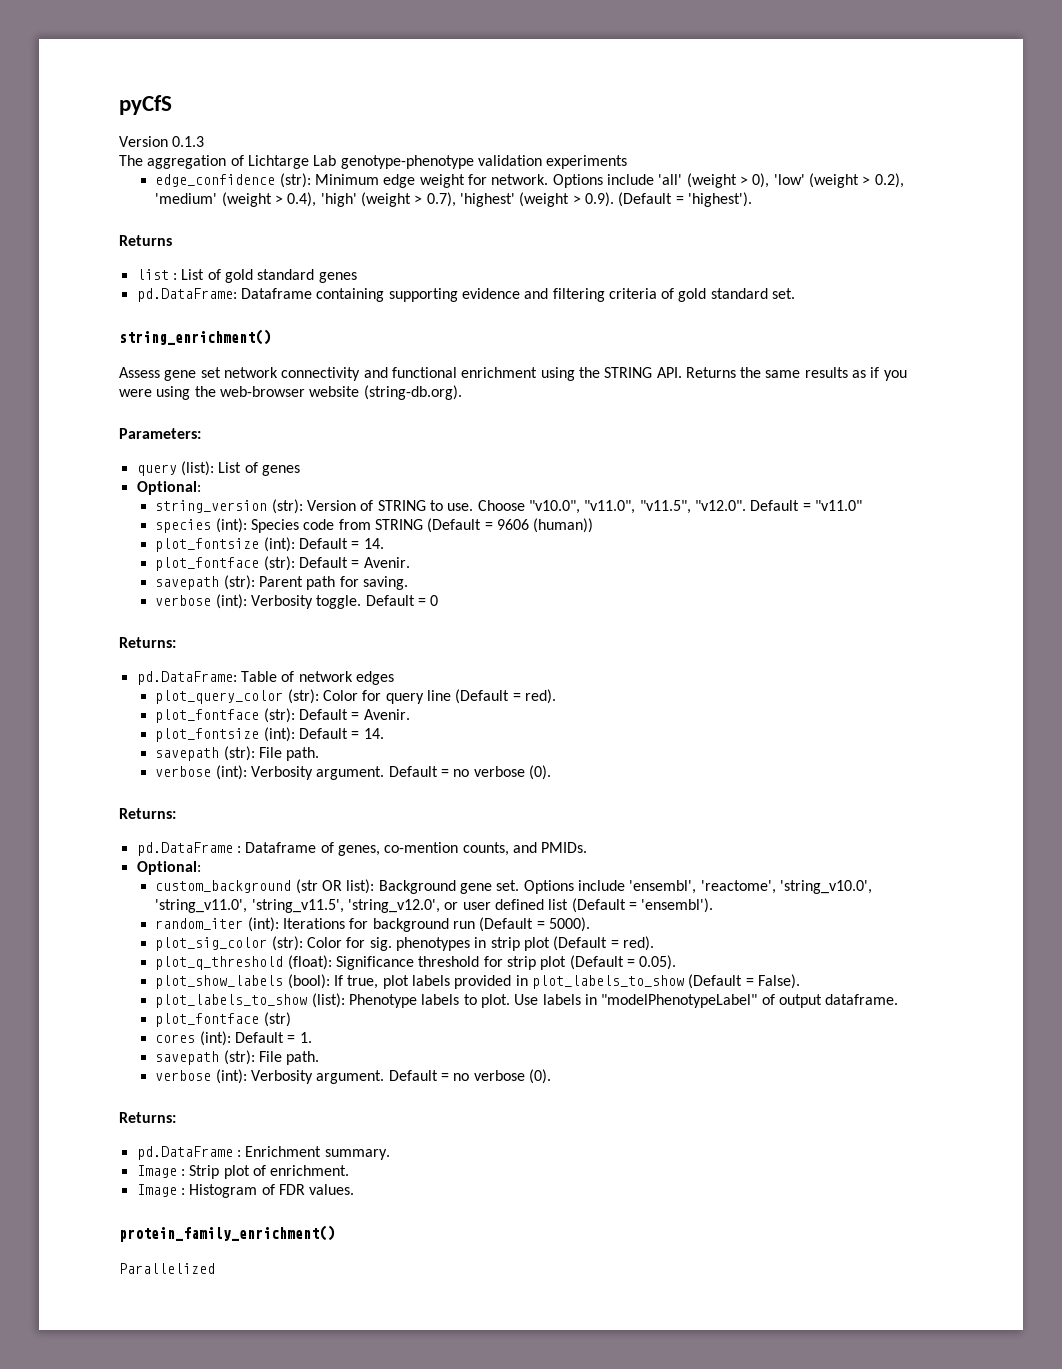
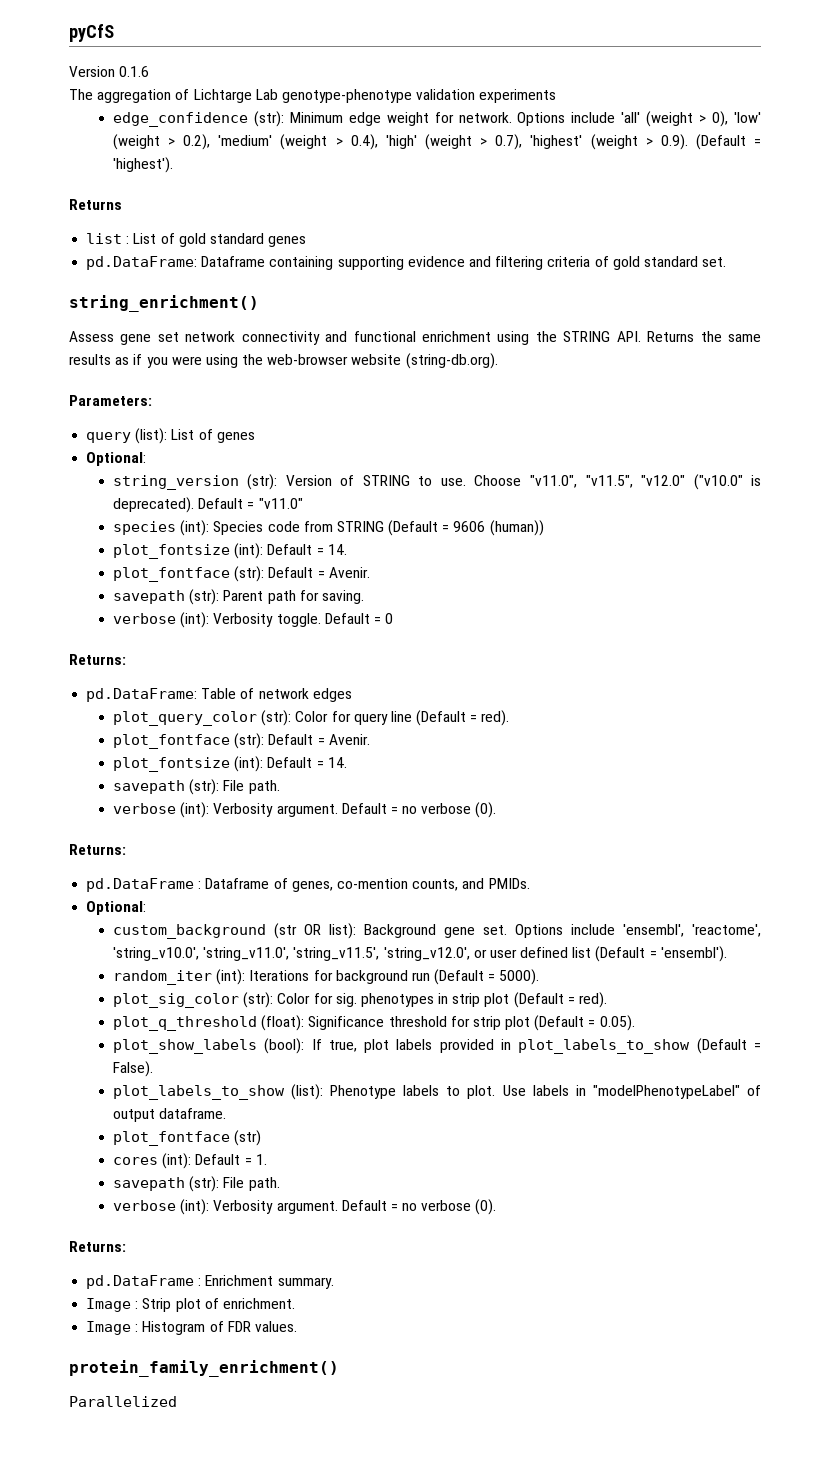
[172,136,205,147] 0.1.3 -> [119,66,150,77] 0.1.6
[529,500,581,514] "v10.0", -> (522, 480) none
[695,500,747,511] "v12.0". -> [640,474,761,490] [112,497,194,513] "v12.0" ("v10.0" is deprecated).

